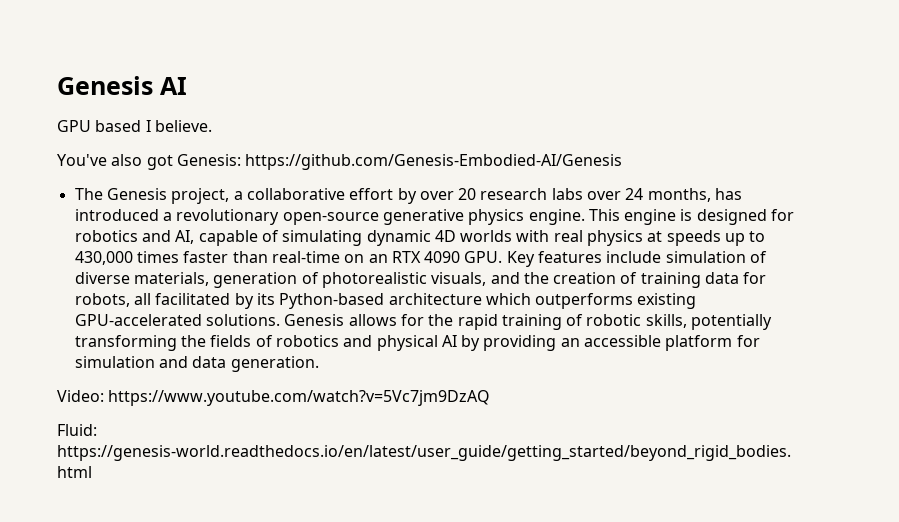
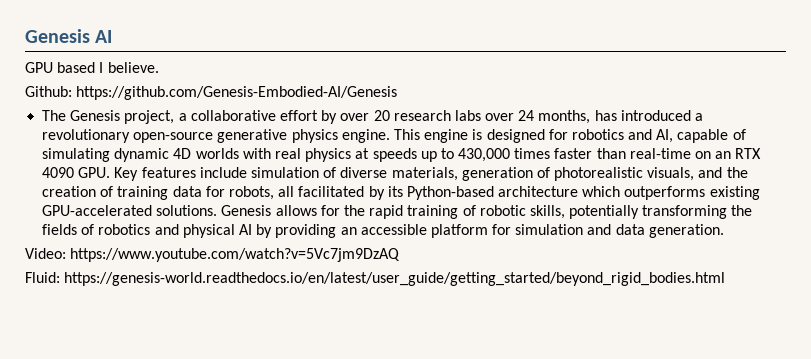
[57,154,241,170] You've also got Genesis: -> [25,86,72,97] Github:

